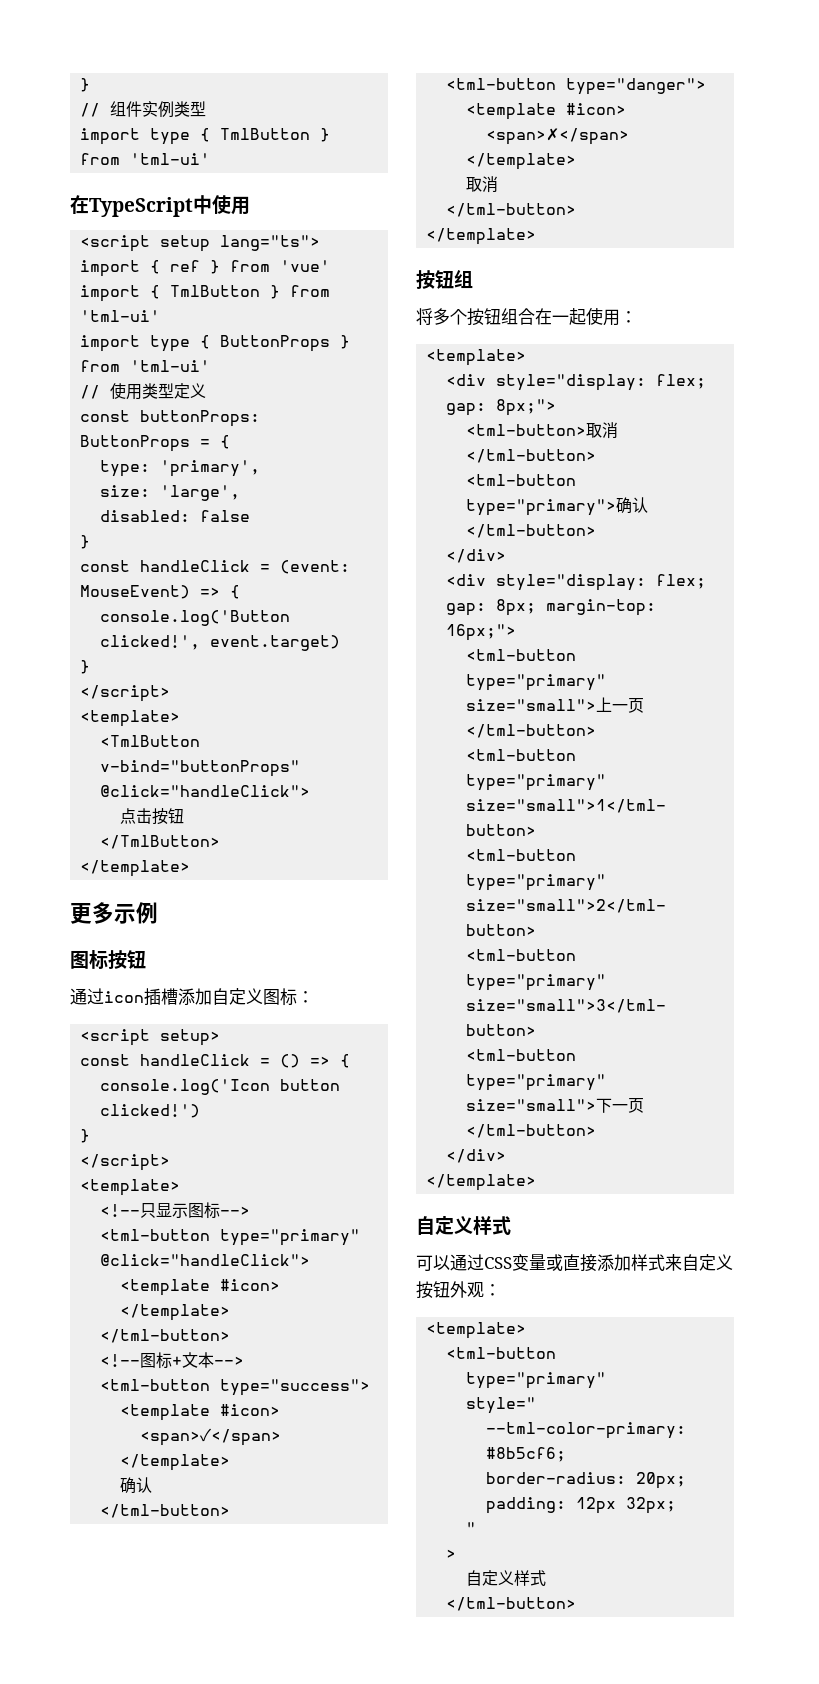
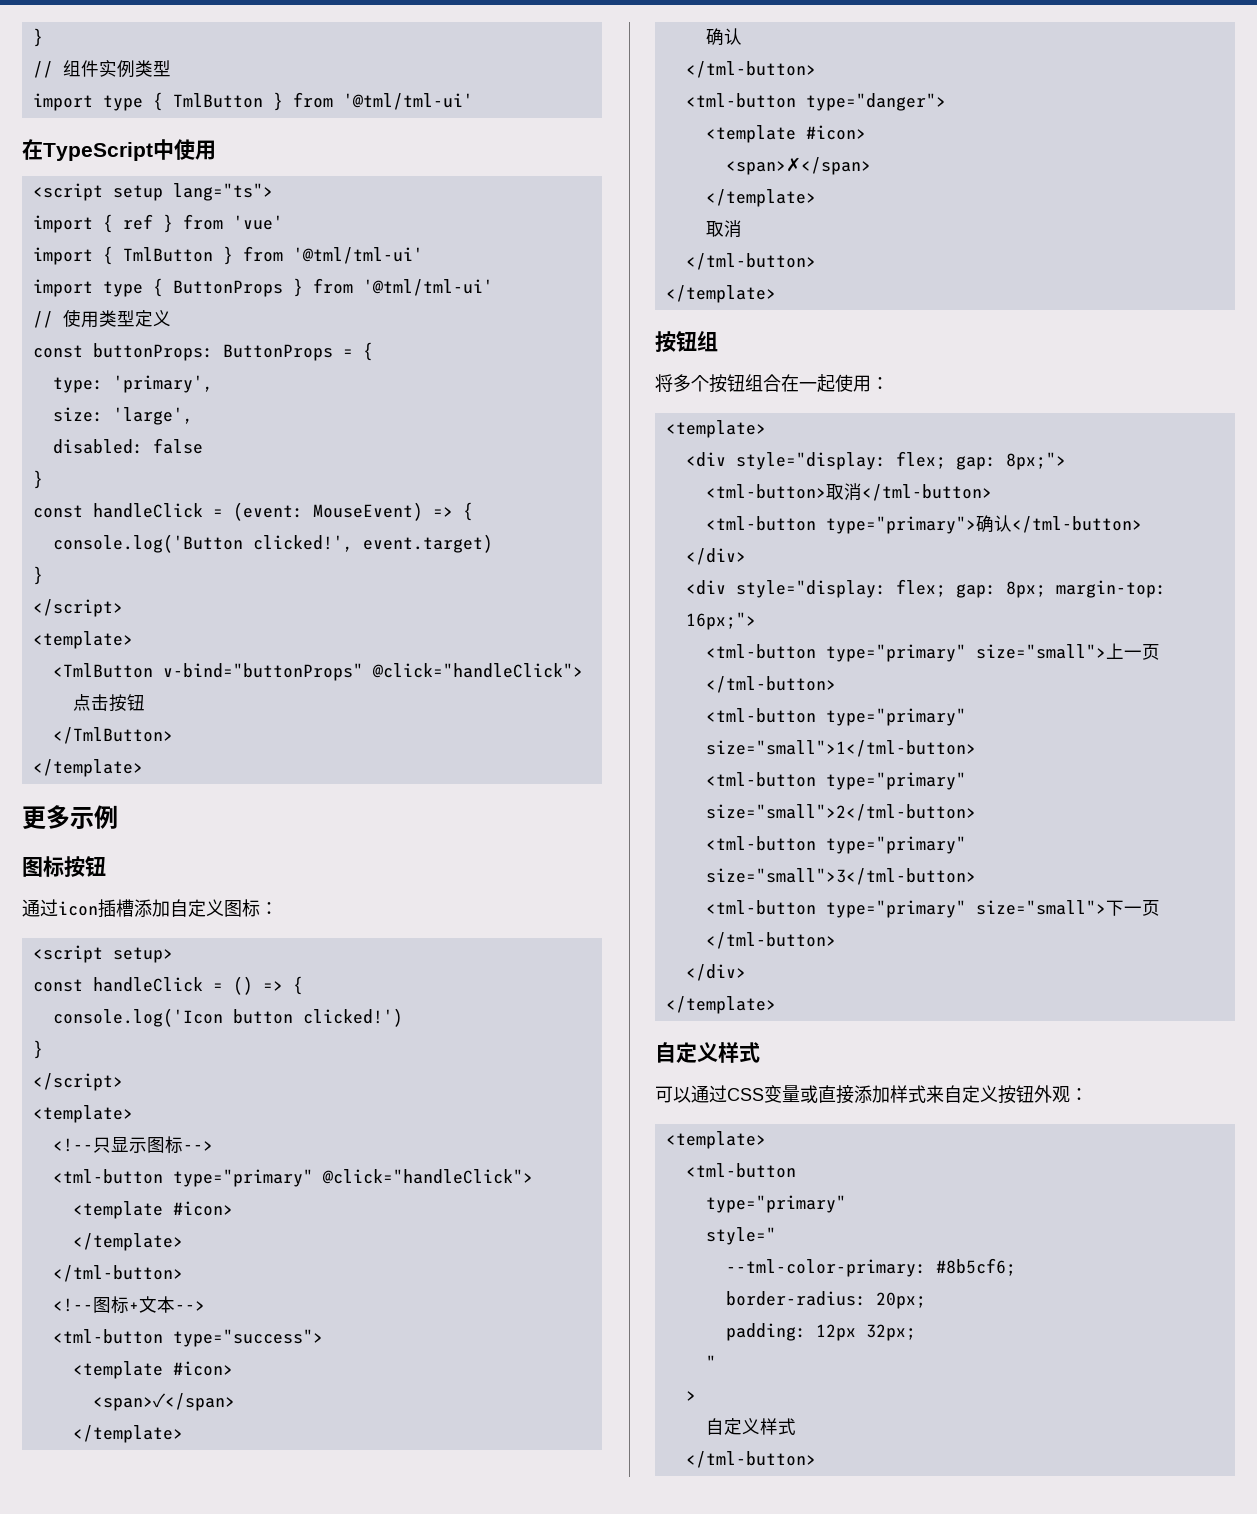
[130,153,211,165] 'tml-ui' -> [342,93,473,110] '@tml/tml-ui'
[80,310,161,322] 'tml-ui' -> [292,247,423,264] '@tml/tml-ui'
[130,360,211,372] 'tml-ui' -> [362,279,493,296] '@tml/tml-ui'

